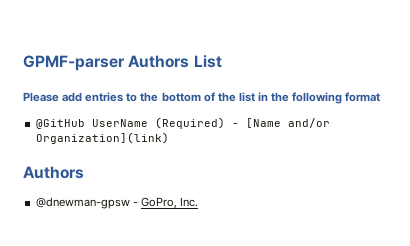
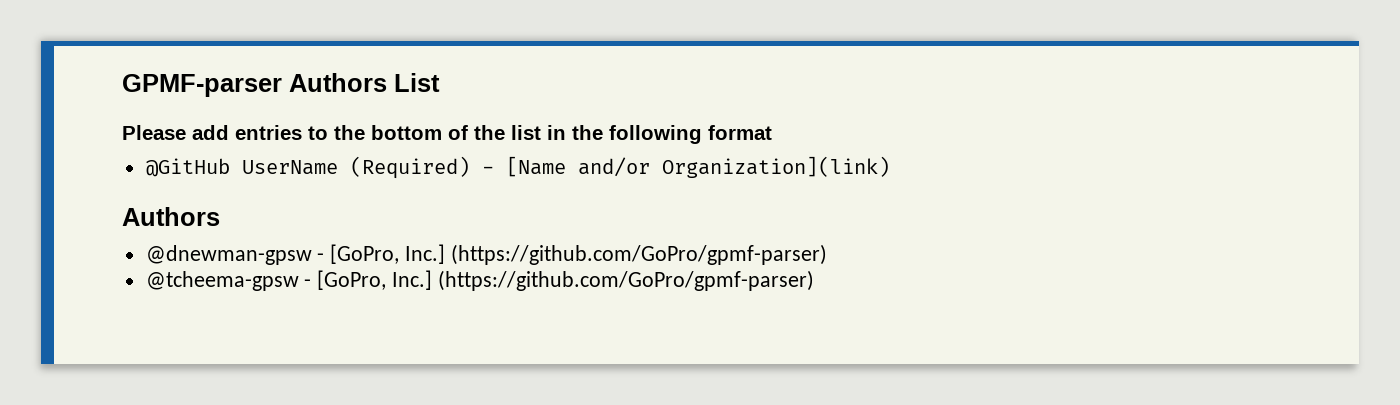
[140,197,198,209] GoPro, Inc. -> [330,244,827,265] [145,270,814,291] [GoPro, Inc.] (https://github.com/GoPro/gpmf-parser) // @tcheema-gpsw - [GoPro, Inc.] (https://github.com/GoPro/gpmf-parser)

